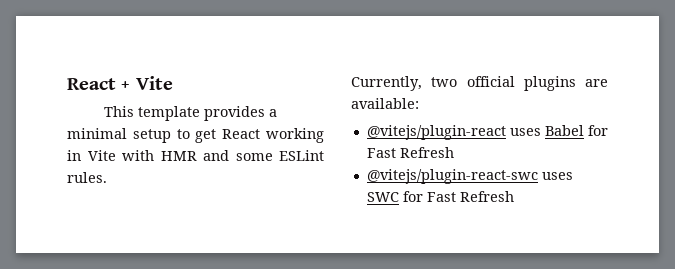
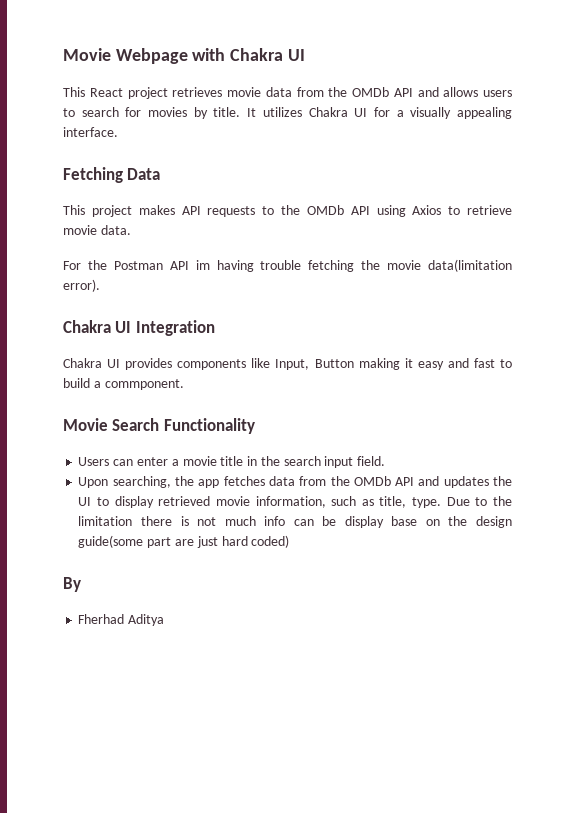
[67,76,173,90] [103,106,277,121] [67,128,324,143] [67,150,324,161] [67,172,107,183] [351,76,608,91] [351,98,419,109] [366,125,608,140] [366,147,454,158] [366,169,573,184] [366,191,514,202] React + Vite // This template provides a minimal setup to get React working in Vite with HMR and some ESLint rules. // Currently, two official plugins are available: // @vitejs/plugin-react uses Babel for Fast Refresh // @vitejs/plugin-react-swc uses SWC for Fast Refresh -> [63,48,305,64] [63,87,512,99] [63,107,512,119] [63,127,118,137] [63,167,161,183] [63,205,512,217] [63,225,131,235] [63,259,512,272] [63,279,100,292] [63,320,215,336] [63,358,512,370] [63,378,184,390] [63,418,255,434] [78,456,386,468] [78,476,513,488] [78,496,512,508] [78,516,513,528] [78,535,290,548] [63,577,81,592] [78,614,165,626] Movie Webpage with Chakra UI // This React project retrieves movie data from the OMDb API and allows users to search for movies by title. It utilizes Chakra UI for a visually appealing interface. // Fetching Data // This project makes API requests to the OMDb API using Axios to retrieve movie data. // For the Postman API im having trouble fetching the movie data(limitation error). // Chakra UI Integration // Chakra UI provides components like Input, Button making it easy and fast to build a commponent. // Movie Search Functionality // Users can enter a movie title in the search input field. // Upon searching, the app fetches data from the OMDb API and updates the UI to display retrieved movie information, such as title, type. Due to the limitation there is not much info can be display base on the design guide(some part are just hard coded) // By // Fherhad Aditya

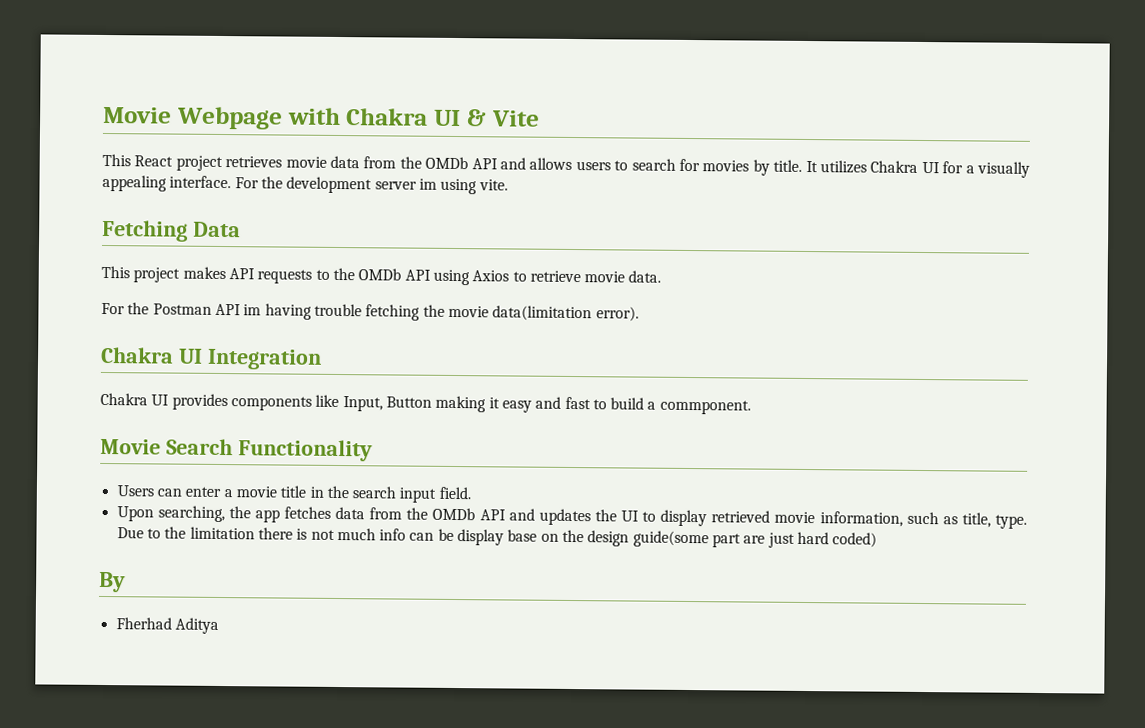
(305, 55) none -> [466,109,540,127] & Vite
(118, 132) none -> [234,176,508,195] For the development server im using vite.

